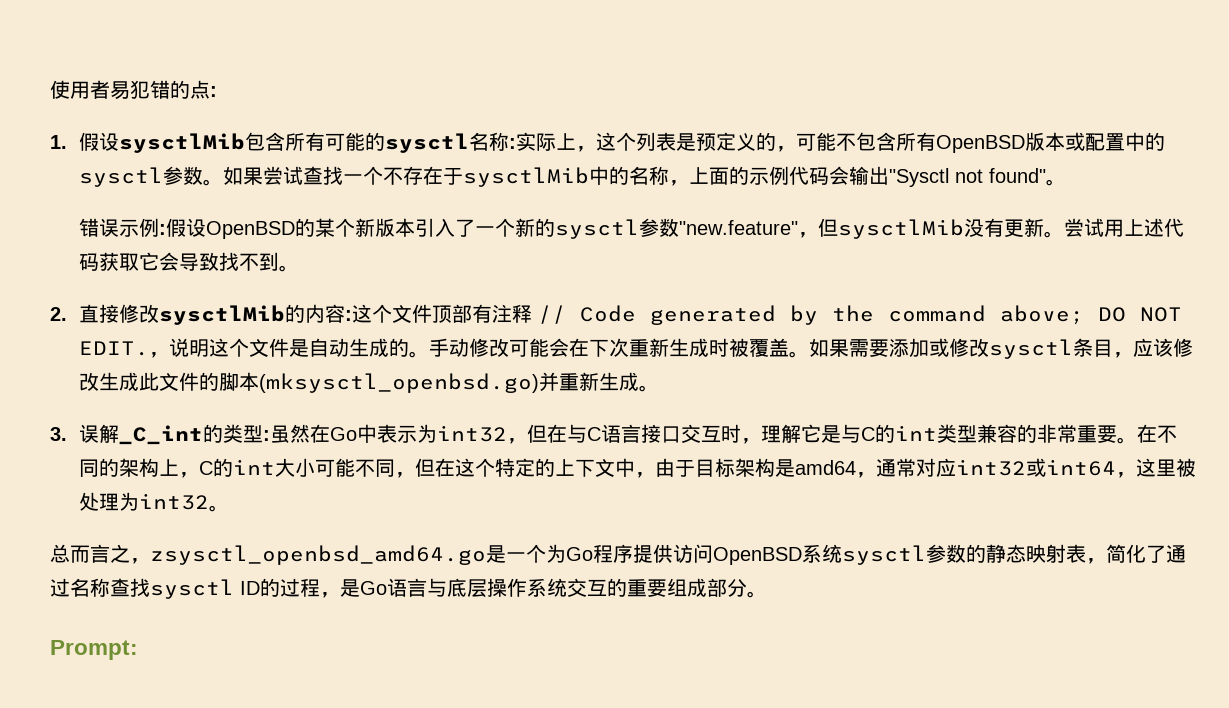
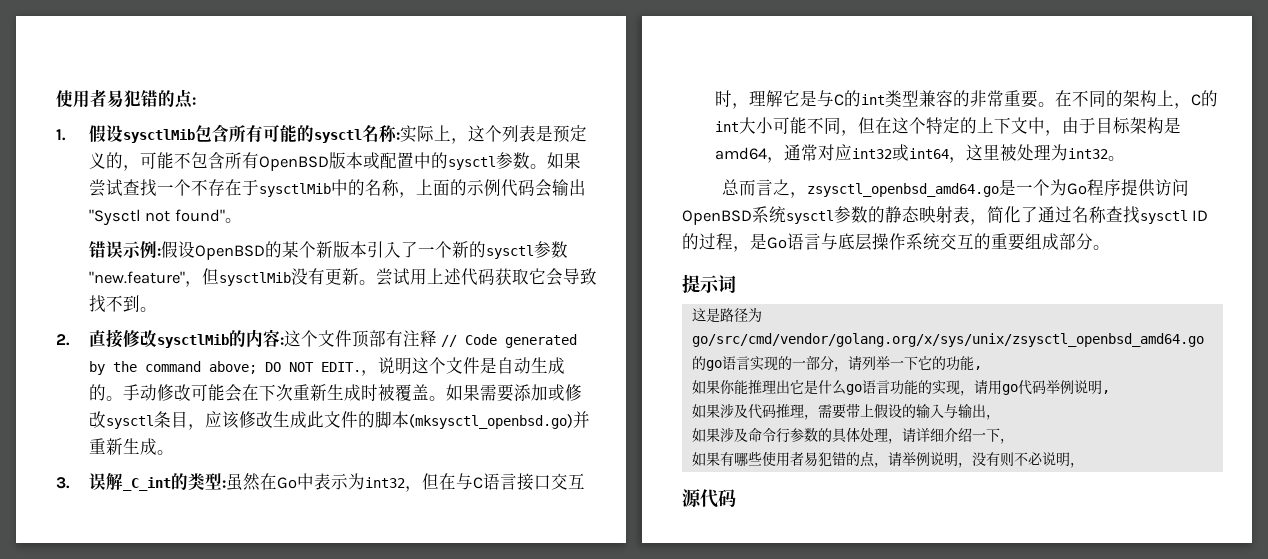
[50,640,138,660] Prompt: -> [682,274,736,293] [691,307,762,323] [691,333,1204,347] [691,355,982,372] [691,379,1110,396] [691,403,1000,420] [691,427,1014,444] [691,451,1084,468] [682,489,736,508] 提示词 // 这是路径为go/src/cmd/vendor/golang.org/x/sys/unix/zsysctl_openbsd_amd64.go的go语言实现的一部分，请列举一下它的功能, // 如果你能推理出它是什么go语言功能的实现，请用go代码举例说明, // 如果涉及代码推理，需要带上假设的输入与输出， // 如果涉及命令行参数的具体处理，请详细介绍一下， // 如果有哪些使用者易犯错的点，请举例说明，没有则不必说明， // 源代码

